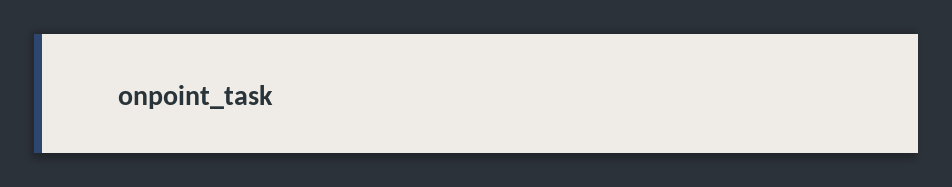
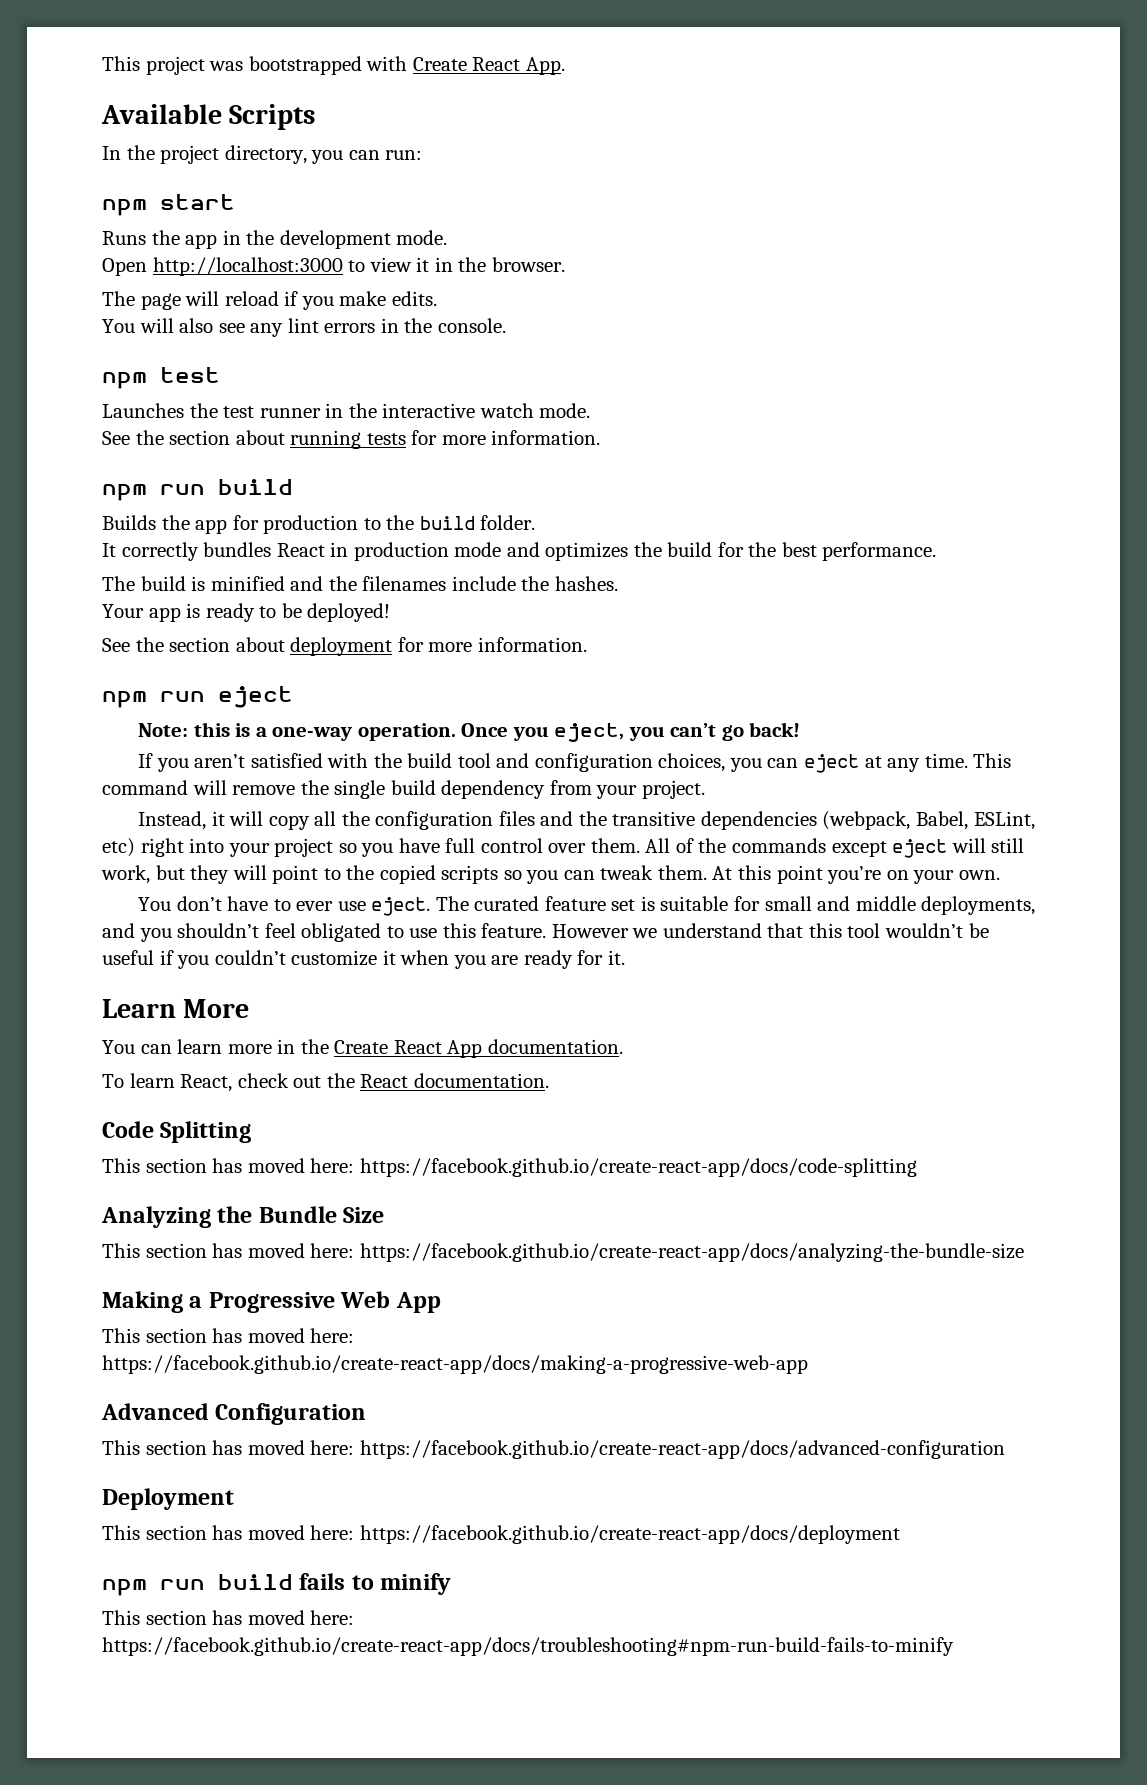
[118,85,273,109] onpoint_task -> [102,56,565,75] [101,104,316,130] [102,145,423,164] [102,194,235,216] [102,230,448,249] [102,257,565,276] [102,291,437,310] [102,318,506,337] [102,367,220,389] [102,403,591,418] [102,430,601,449] [102,479,293,501] [102,515,536,534] [102,542,937,561] [102,576,618,591] [102,603,391,622] [102,637,587,656] [102,686,293,708] [138,722,801,742] [138,753,1012,773] [102,780,705,799] [138,811,1035,830] [102,838,1025,858] [101,865,1000,884] [138,896,1036,916] [102,923,989,942] [102,950,625,969] [102,999,250,1018] [102,1039,623,1058] [102,1073,549,1092] [102,1121,252,1143] [102,1158,917,1177] [101,1206,385,1228] [102,1243,1024,1262] [102,1291,441,1313] [102,1328,355,1343] [102,1355,808,1374] [101,1403,367,1425] [102,1440,1005,1459] [102,1488,234,1510] [102,1525,900,1544] [102,1573,452,1596] [102,1610,355,1625] [102,1637,954,1656] This project was bootstrapped with Create React App. // Available Scripts // In the project directory, you can run: // npm start // Runs the app in the development mode. // Open http://localhost:3000 to view it in the browser. // The page will reload if you make edits. // You will also see any lint errors in the console. // npm test // Launches the test runner in the interactive watch mode. // See the section about running tests for more information. // npm run build // Builds the app for production to the build folder. // It correctly bundles React in production mode and optimizes the build for the best performance. // The build is minified and the filenames include the hashes. // Your app is ready to be deployed! // See the section about deployment for more information. // npm run eject // Note: this is a one-way operation. Once you eject, you can’t go back! // If you aren’t satisfied with the build tool and configuration choices, you can eject at any time. This command will remove the single build dependency from your project. // Instead, it will copy all the configuration files and the transitive dependencies (webpack, Babel, ESLint, etc) right into your project so you have full control over them. All of the commands except eject will still work, but they will point to the copied scripts so you can tweak them. At this point you’re on your own. // You don’t have to ever use eject. The curated feature set is suitable for small and middle deployments, and you shouldn’t feel obligated to use this feature. However we understand that this tool wouldn’t be useful if you couldn’t customize it when you are ready for it. // Learn More // You can learn more in the Create React App documentation. // To learn React, check out the React documentation. // Code Splitting // This section has moved here: https://facebook.github.io/create-react-app/docs/code-splitting // Analyzing the Bundle Size // This section has moved here: https://facebook.github.io/create-react-app/docs/analyzing-the-bundle-size // Making a Progressive Web App // This section has moved here: https://facebook.github.io/create-react-app/docs/making-a-progressive-web-app // Advanced Configuration // This section has moved here: https://facebook.github.io/create-react-app/docs/advanced-configuration // Deployment // This section has moved here: https://facebook.github.io/create-react-app/docs/deployment // npm run build fails to minify // This section has moved here: https://facebook.github.io/create-react-app/docs/troubleshooting#npm-run-build-fails-to-minify

